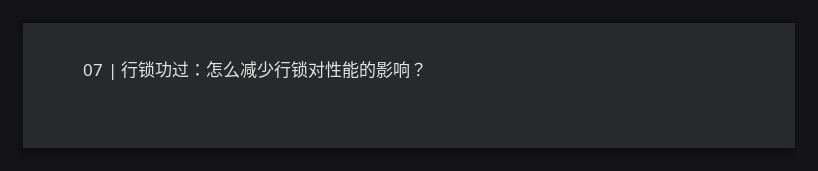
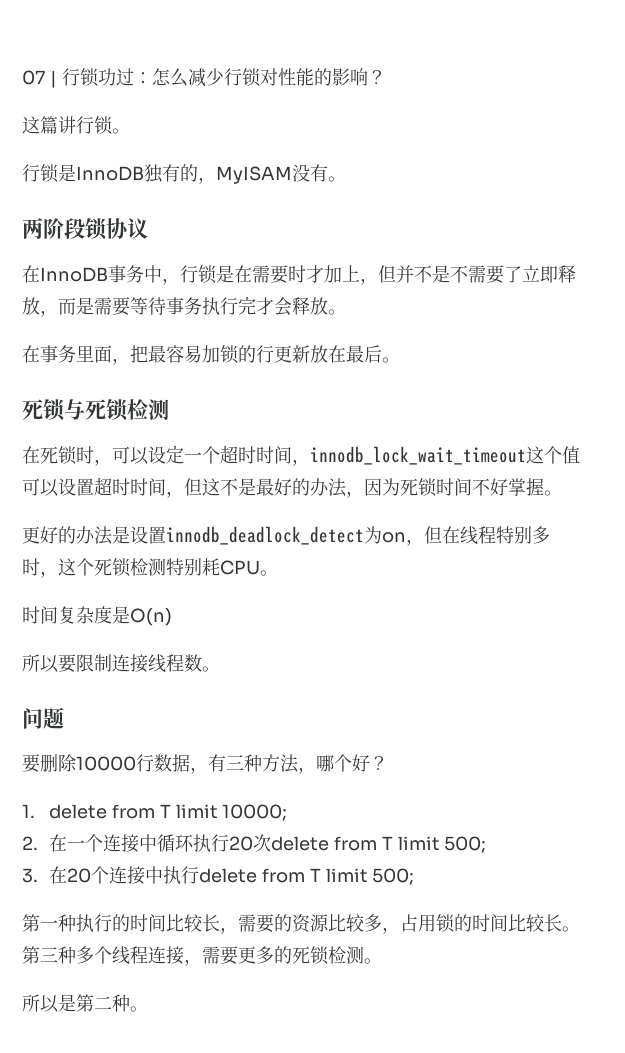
(428, 69) none -> [22,116,130,135] [22,164,346,184] [22,218,148,240] [22,265,576,285] [22,296,346,317] [22,345,400,365] [22,399,169,421] [22,445,580,466] [22,477,562,498] [22,526,550,546] [22,558,278,578] [22,606,172,626] [22,654,220,673] [22,707,64,729] [22,754,388,774] [22,804,288,821] [22,834,487,853] [22,866,415,885] [22,914,580,934] [22,946,382,966] [22,994,148,1013] // 这篇讲行锁。 // 行锁是InnoDB独有的，MyISAM没有。 // 两阶段锁协议 // 在InnoDB事务中，行锁是在需要时才加上，但并不是不需要了立即释放，而是需要等待事务执行完才会释放。 // 在事务里面，把最容易加锁的行更新放在最后。 // 死锁与死锁检测 // 在死锁时，可以设定一个超时时间，innodb_lock_wait_timeout这个值可以设置超时时间，但这不是最好的办法，因为死锁时间不好掌握。 // 更好的办法是设置innodb_deadlock_detect为on，但在线程特别多时，这个死锁检测特别耗CPU。 // 时间复杂度是O(n) // 所以要限制连接线程数。 // 问题 // 要删除10000行数据，有三种方法，哪个好？ // 1. delete from T limit 10000; // 2.在一个连接中循环执行20次delete from T limit 500; // 3.在20个连接中执行delete from T limit 500; // 第一种执行的时间比较长，需要的资源比较多，占用锁的时间比较长。第三种多个线程连接，需要更多的死锁检测。 // 所以是第二种。

